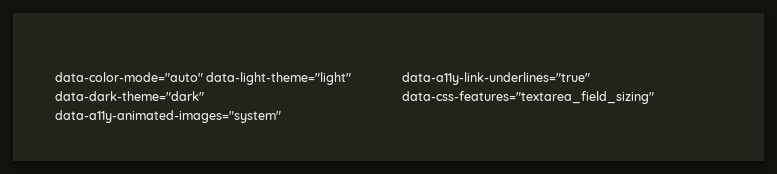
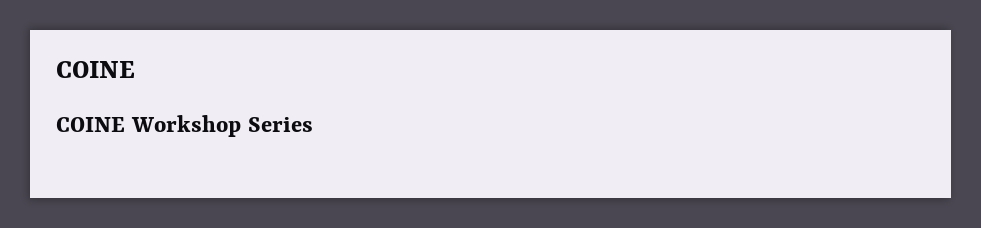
[55,72,352,85] [55,91,204,101] [55,110,281,123] [402,72,590,85] [402,91,654,104] data-color-mode="auto" data-light-theme="light" data-dark-theme="dark" data-a11y-animated-images="system" data-a11y-link-underlines="true" data-css-features="textarea_field_sizing" -> [56,61,135,78] [56,115,314,137] COINE // COINE Workshop Series

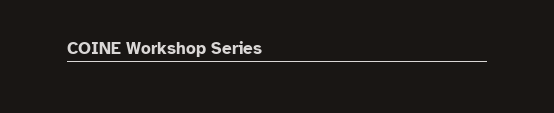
[56,61,135,78] [56,117,125,132] COINE // COINE -> [67,42,121,54] COINE

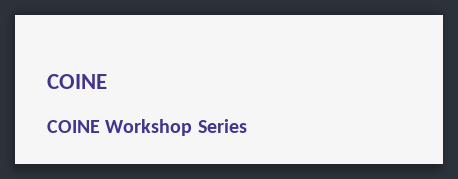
[67,42,121,54] COINE -> [47,74,107,89] [47,120,100,133] COINE // COINE

